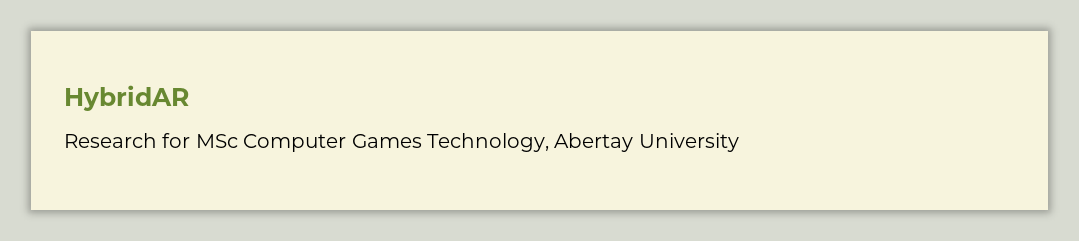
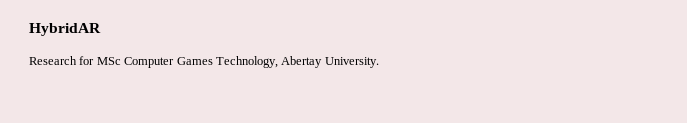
[638,133,739,152] University -> [324,57,379,68] University.

